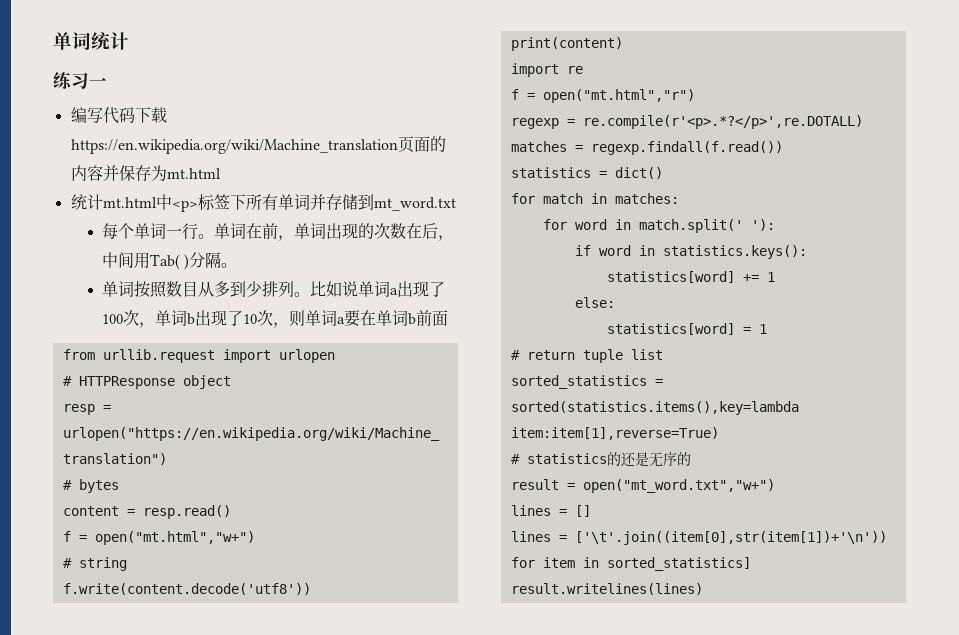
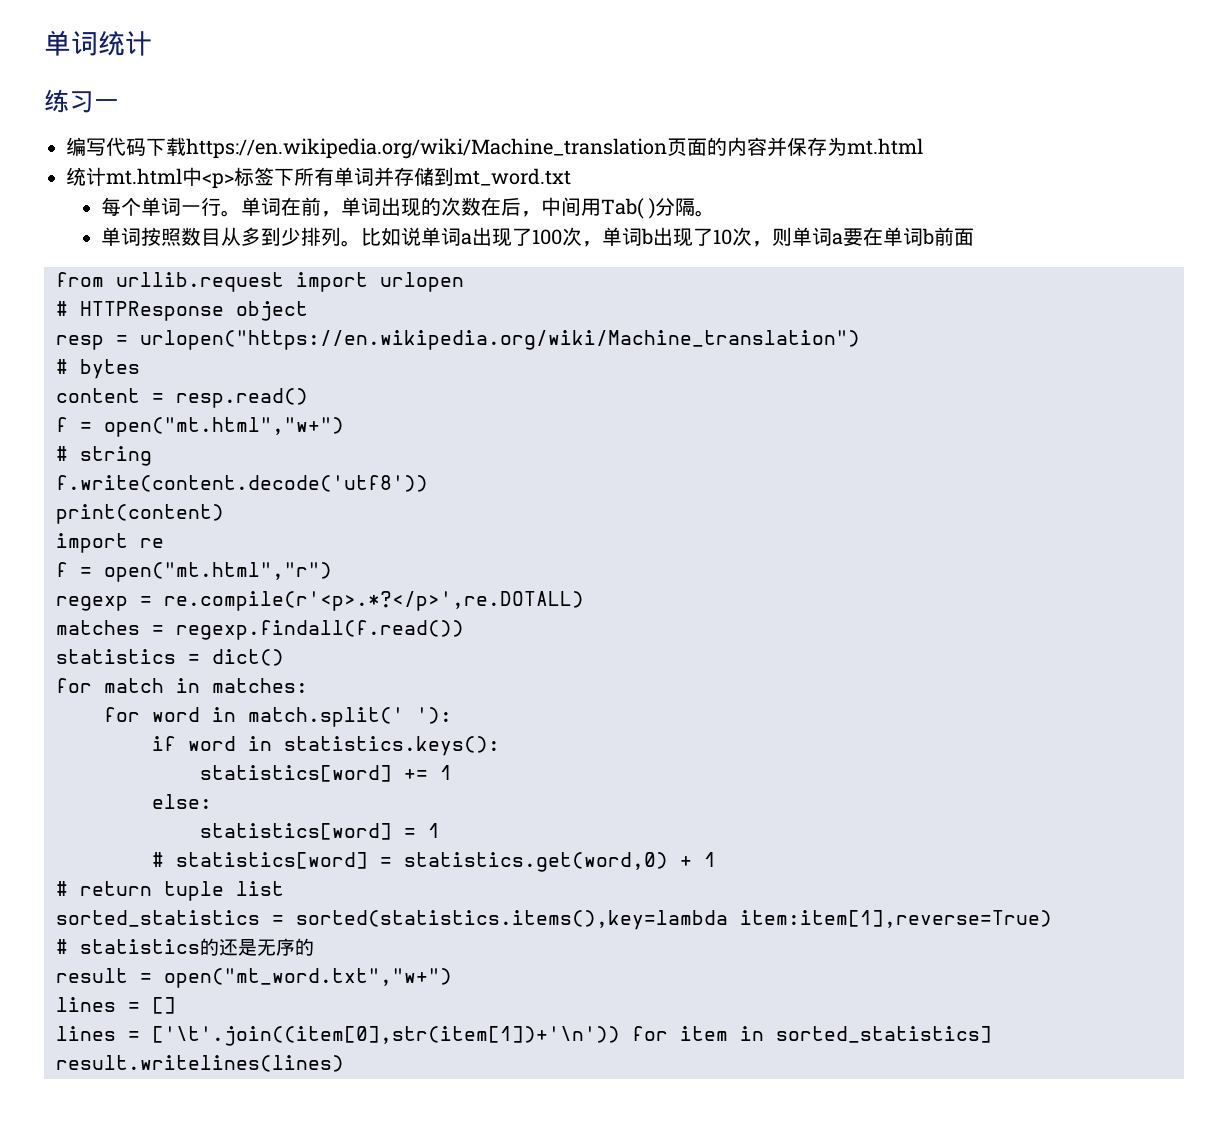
(767, 329) none -> [152,852,716,872] // # statistics[word] = statistics.get(word,0) + 1

